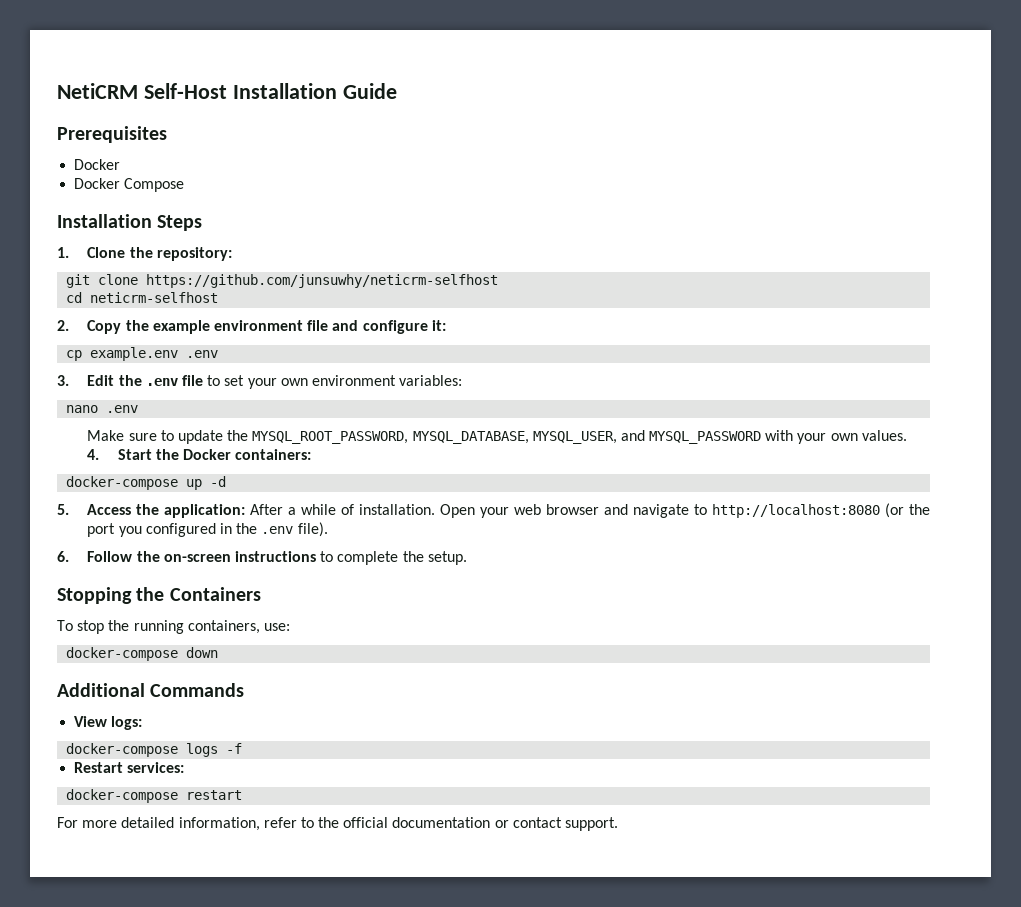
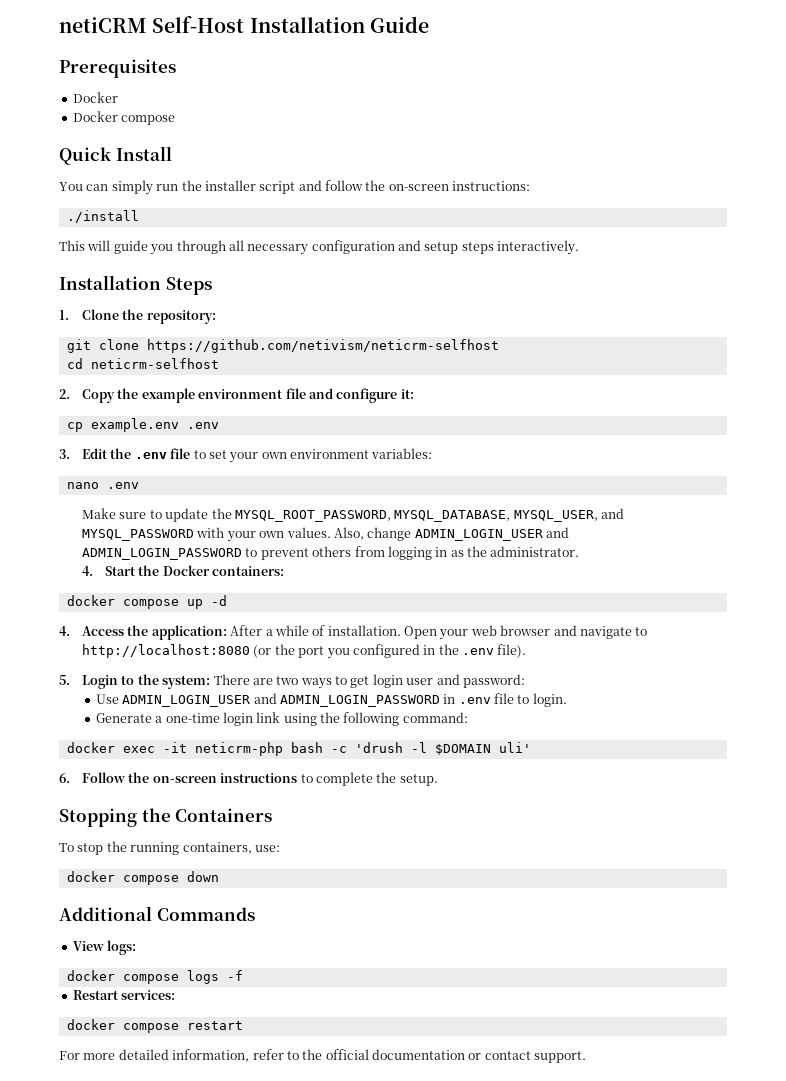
[57,83,138,99] NetiCRM -> [59,17,147,33] netiCRM
[124,178,185,192] Compose -> [121,115,176,125] [59,146,172,165] [59,180,531,195] [66,210,139,223] [59,240,580,255] compose // Quick Install // You can simply run the installer script and follow the on-screen instructions: // ./install // This will guide you through all necessary configuration and setup steps interactively.
[146,274,499,288] https://github.com/junsuwhy/neticrm-selfhost -> [146,339,499,353] https://github.com/netivism/neticrm-selfhost
(907, 435) none -> [333,527,570,541] [82,546,580,560] Also, change ADMIN_LOGIN_USER and ADMIN_LOGIN_PASSWORD to prevent others from logging in as the administrator.
[66,476,179,490] docker-compose -> [66,595,179,609] docker compose
[57,504,69,515] 5. -> [59,626,70,636] 4.
(328, 529) none -> [59,674,525,689] [95,693,567,707] [95,712,468,726] [66,742,531,756] // 5. Login to the system: There are two ways to get login user and password: // Use ADMIN_LOGIN_USER and ADMIN_LOGIN_PASSWORD in .env file to login. // Generate a one-time login link using the following command: // docker exec -it neticrm-php bash -c 'drush -l $DOMAIN uli'
[66,647,179,661] docker-compose -> [66,871,179,885] docker compose
[66,743,179,757] docker-compose -> [66,970,179,984] docker compose
[66,789,179,803] docker-compose -> [66,1019,179,1033] docker compose

